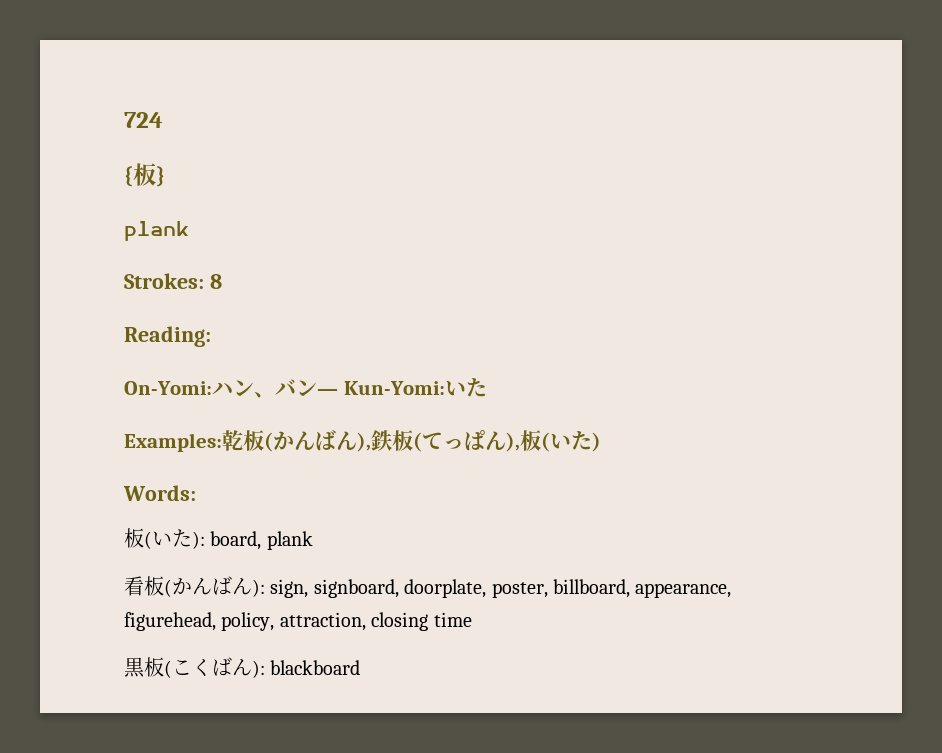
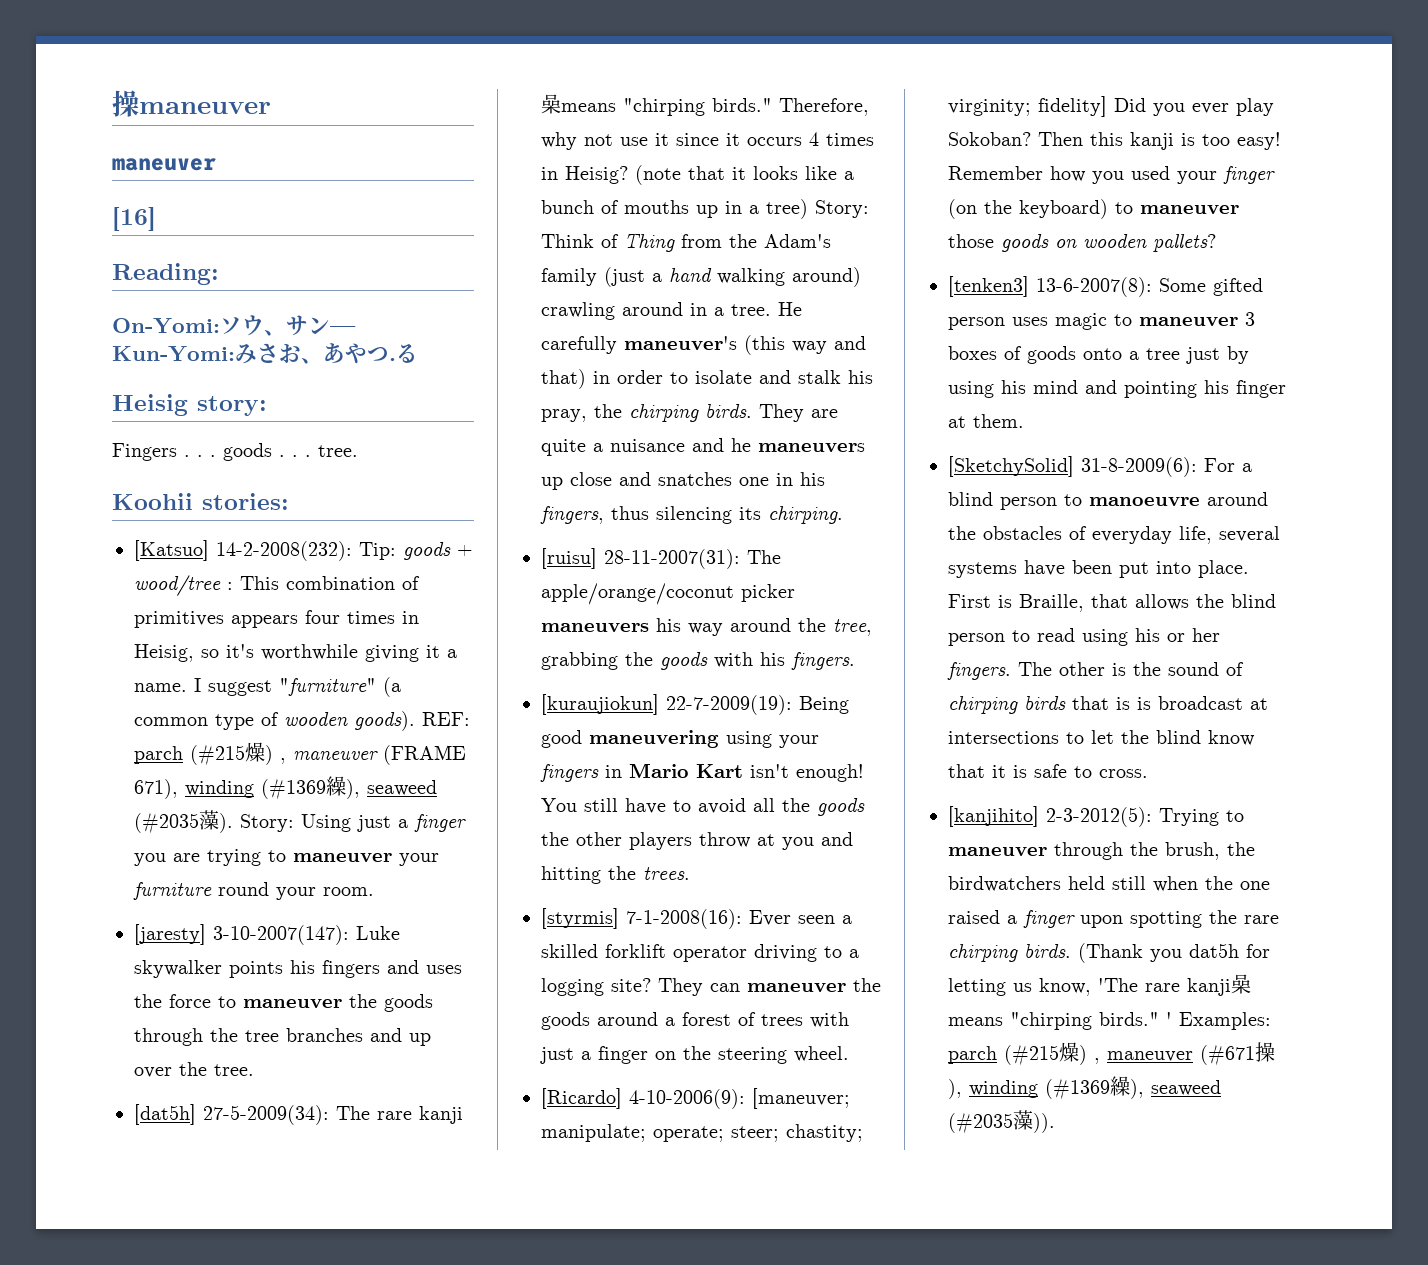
[124,112,163,128] [124,163,165,187] [124,221,189,241] [124,273,222,289] 724 // {板} // plank // Strokes: 8 -> [112,90,271,117] [112,158,216,171] [112,207,156,231] 操maneuver // maneuver // [16]
[212,379,296,398] ハン、バ -> [220,315,308,336] ソウ、サ
[444,378,487,397] [124,430,601,452] [123,485,196,501] [124,528,313,550] [124,576,732,598] [124,612,472,631] [124,657,361,678] いた // Examples:乾板(かんばん),鉄板(てっぱん),板(いた) // Words: // 板(いた): board, plank // 看板(かんばん): sign, signboard, doorplate, poster, billboard, appearance, figurehead, policy, attraction, closing time // 黒板(こくばん): blackboard -> [235,343,418,364] [112,394,267,416] [112,443,358,461] [112,493,289,510] [134,540,473,561] [134,575,420,597] [134,610,419,628] [134,644,457,662] [134,677,401,697] [134,711,470,731] [134,742,466,766] [134,776,437,800] [134,810,466,834] [134,849,439,866] [133,882,374,900] [134,924,400,945] [134,960,462,978] [134,994,433,1012] [134,1028,431,1046] [134,1062,254,1078] [134,1104,463,1125] [541,94,869,116] [541,132,874,150] [541,165,854,185] [541,199,869,219] [541,233,831,252] [541,267,861,287] [541,302,802,320] [541,335,866,355] [541,369,873,389] [541,403,838,422] [541,438,865,456] [541,472,825,490] [540,506,843,524] [541,548,781,569] [541,583,795,605] [541,618,872,636] [541,652,855,670] [541,694,849,715] [541,730,819,748] [540,763,864,782] [541,798,865,816] [541,832,853,850] [541,866,690,884] [541,908,852,929] [541,944,859,962] [541,978,881,996] [541,1012,849,1030] [540,1046,849,1064] [541,1088,850,1109] [541,1124,863,1142] [948,96,1274,117] [948,132,1281,150] [948,166,1275,184] [948,199,1239,219] [948,234,1216,252] [948,276,1263,297] [948,312,1255,330] [948,346,1249,364] [948,380,1286,398] [948,414,1024,428] [948,456,1252,477] [948,492,1268,510] [948,526,1280,544] [948,560,1249,578] [948,594,1276,612] [948,628,1220,646] [947,662,1244,680] [948,695,1268,714] [948,730,1255,746] [948,764,1148,778] [948,806,1244,827] [948,842,1255,860] [948,876,1270,892] [948,910,1279,928] [948,943,1270,963] [948,974,1251,996] [948,1012,1271,1030] [948,1042,1275,1066] [948,1076,1221,1100] [948,1110,1055,1134] みさお、あやつ.る // Heisig story: // Fingers . . . goods . . . tree. // Koohii stories: // [Katsuo] 14-2-2008(232): Tip: goods + wood/tree : This combination of primitives appears four times in Heisig, so it's worthwhile giving it a name. I suggest "furniture" (a common type of wooden goods). REF: parch (#215燥) , maneuver (FRAME 671), winding (#1369繰), seaweed (#2035藻). Story: Using just a finger you are trying to maneuver your furniture round your room. // [jaresty] 3-10-2007(147): Luke skywalker points his fingers and uses the force to maneuver the goods through the tree branches and up over the tree. // [dat5h] 27-5-2009(34): The rare kanji喿means "chirping birds." Therefore, why not use it since it occurs 4 times in Heisig? (note that it looks like a bunch of mouths up in a tree) Story: Think of Thing from the Adam's family (just a hand walking around) crawling around in a tree. He carefully maneuver's (this way and that) in order to isolate and stalk his pray, the chirping birds. They are quite a nuisance and he maneuvers up close and snatches one in his fingers, thus silencing its chirping. // [ruisu] 28-11-2007(31): The apple/orange/coconut picker maneuvers his way around the tree, grabbing the goods with his fingers. // [kuraujiokun] 22-7-2009(19): Being good maneuvering using your fingers in Mario Kart isn't enough! You still have to avoid all the goods the other players throw at you and hitting the trees. // [styrmis] 7-1-2008(16): Ever seen a skilled forklift operator driving to a logging site? They can maneuver the goods around a forest of trees with just a finger on the steering wheel. // [Ricardo] 4-10-2006(9): [maneuver; manipulate; operate; steer; chastity; virginity; fidelity] Did you ever play Sokoban? Then this kanji is too easy! Remember how you used your finger (on the keyboard) to maneuver those goods on wooden pallets? // [tenken3] 13-6-2007(8): Some gifted person uses magic to maneuver 3 boxes of goods onto a tree just by using his mind and pointing his finger at them. // [SketchySolid] 31-8-2009(6): For a blind person to manoeuvre around the obstacles of everyday life, several systems have been put into place. First is Braille, that allows the blind person to read using his or her fingers. The other is the sound of chirping birds that is is broadcast at intersections to let the blind know that it is safe to cross. // [kanjihito] 2-3-2012(5): Trying to maneuver through the brush, the birdwatchers held still when the one raised a finger upon spotting the rare chirping birds. (Thank you dat5h for letting us know, 'The rare kanji喿means "chirping birds." ' Examples: parch (#215燥) , maneuver (#671操), winding (#1369繰), seaweed (#2035藻)).

